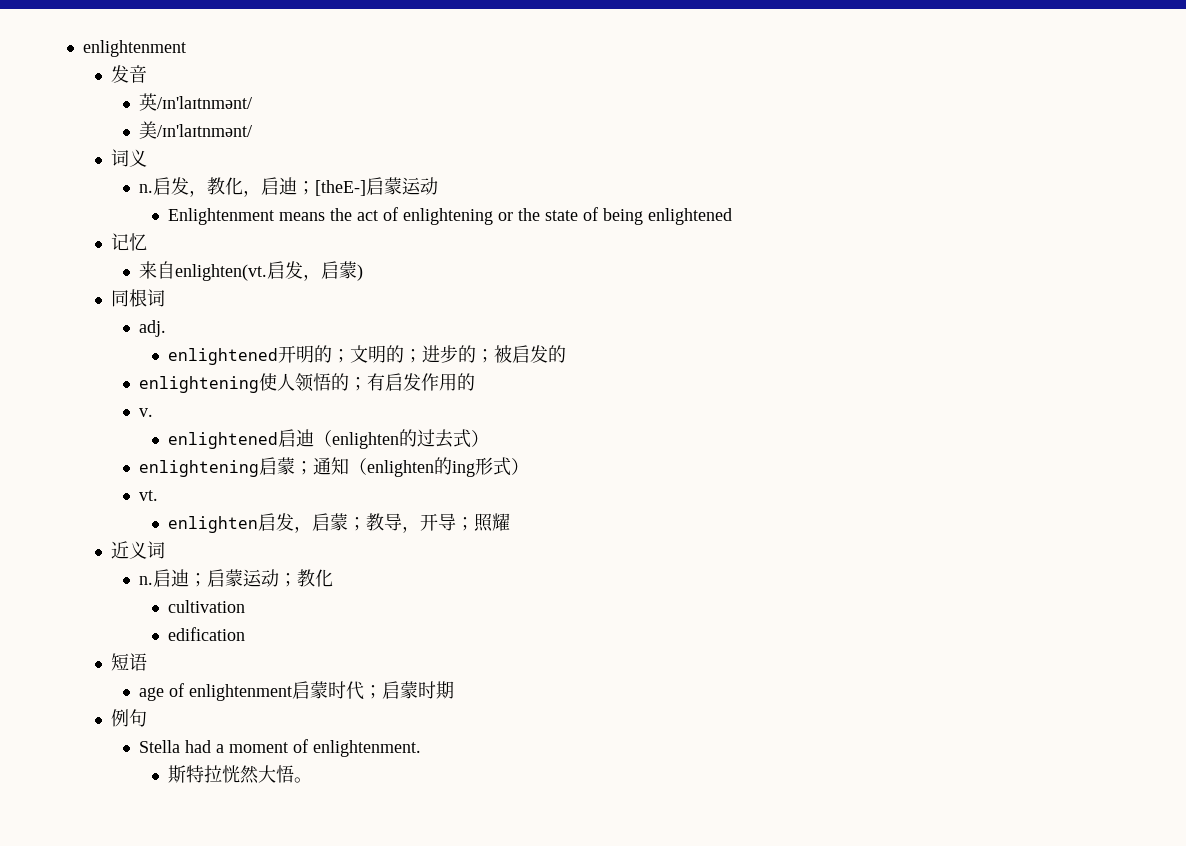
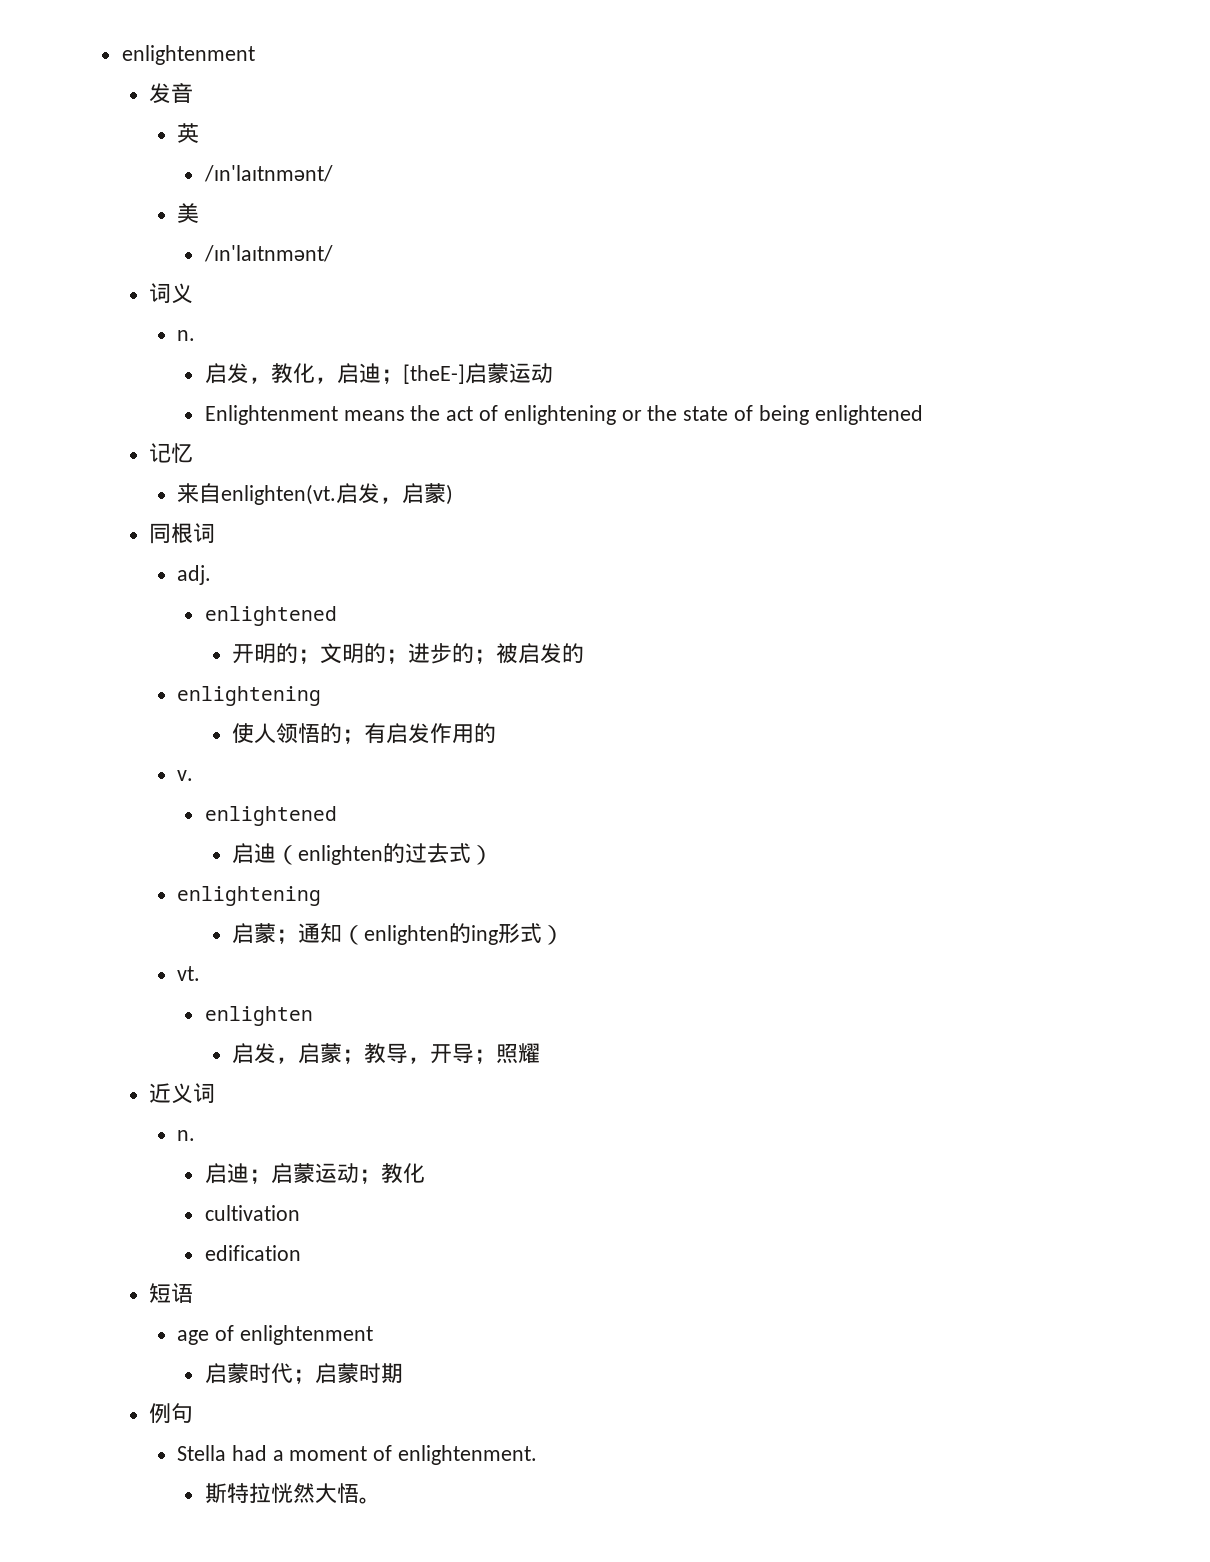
(158, 102) none -> (200, 133) //
(158, 130) none -> (200, 213) //
(154, 188) none -> (196, 335) //
(278, 356) none -> (337, 616) //
(260, 384) none -> (322, 696) //
(278, 440) none -> (337, 816) //
(260, 468) none -> (322, 896) //
(258, 524) none -> (313, 1016) //
(154, 580) none -> (196, 1135) //
(293, 692) none -> (373, 1335) //

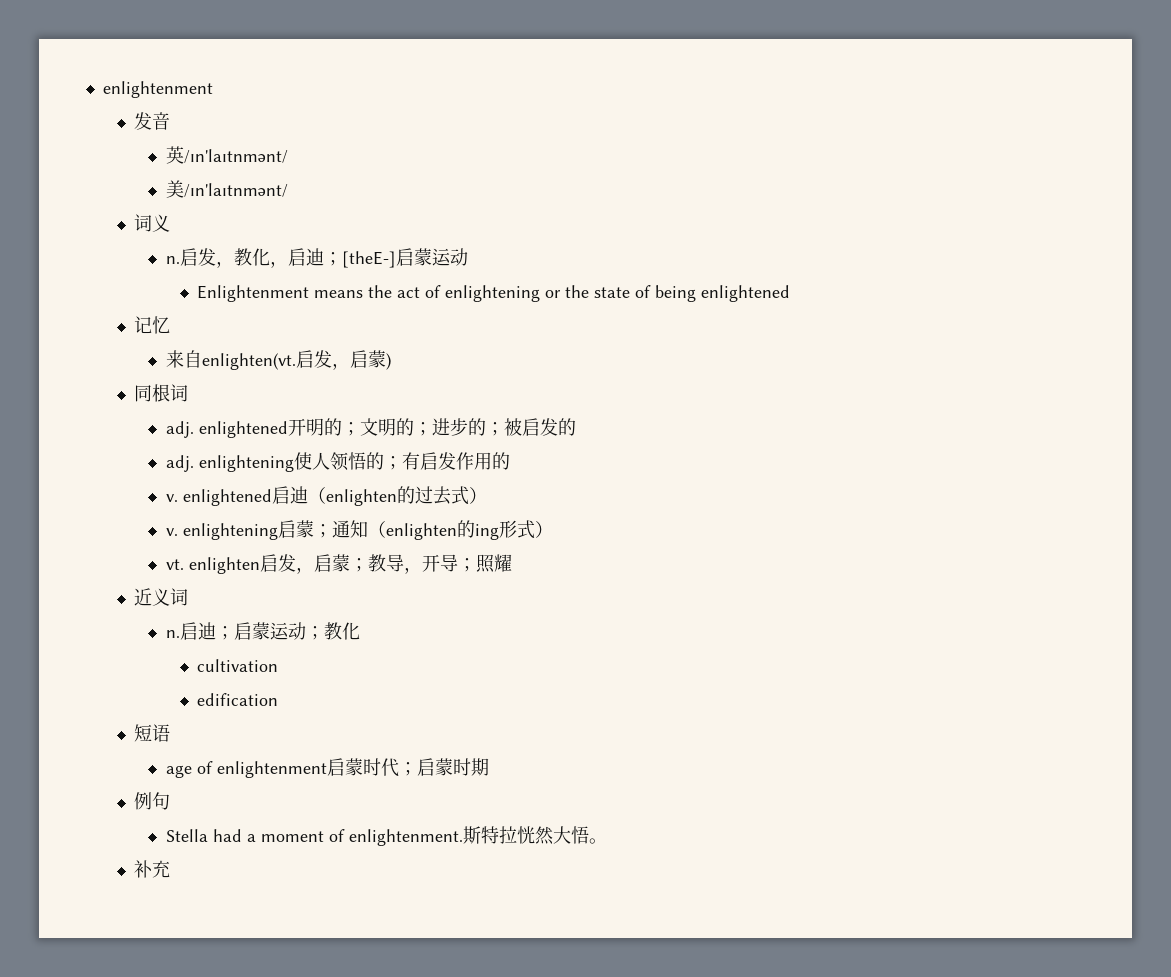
(200, 133) // -> (184, 155) none
(200, 213) // -> (184, 189) none
(196, 335) // -> (180, 260) none
[204,606,337,626] // enlightened // -> [198,421,288,438] enlightened
[177,686,322,706] enlightening // -> [165,455,294,472] adj. enlightening
[204,806,337,826] // enlightened // -> [182,489,272,506] enlightened
[177,886,322,906] enlightening // -> [165,523,278,540] v. enlightening
[204,1006,313,1026] // enlighten // -> [188,557,260,574] enlighten
(196, 1135) // -> (180, 634) none
(373, 1335) // -> (327, 769) none
(538, 1455) // -> (463, 837) none
(381, 1500) none -> [134,860,171,878] // 补充

